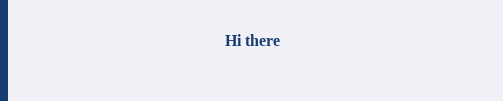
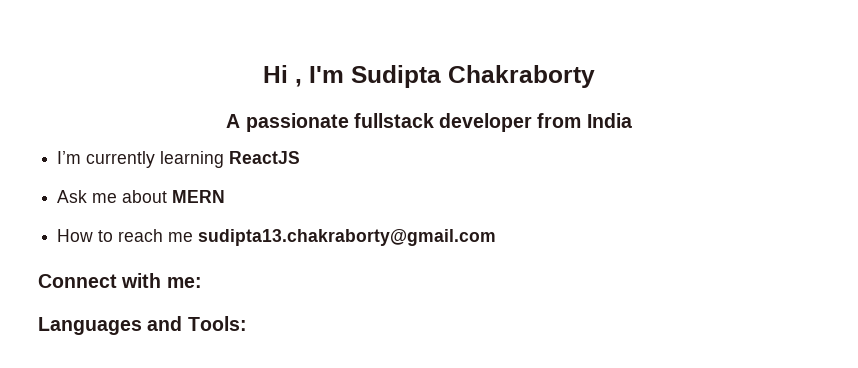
[245,34,281,46] there -> [295,65,595,88] [226,113,632,132] [57,151,301,168] [57,190,226,203] [57,229,497,246] [38,273,202,288] [38,316,247,335] , I'm Sudipta Chakraborty // A passionate fullstack developer from India // I’m currently learning ReactJS // Ask me about MERN // How to reach me sudipta13.chakraborty@gmail.com // Connect with me: // Languages and Tools:

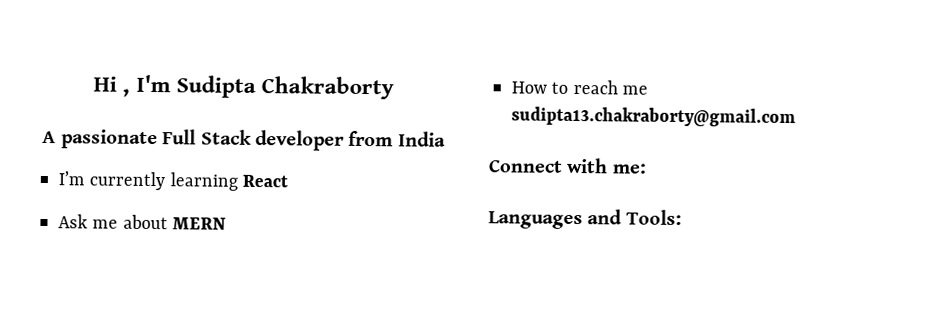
[353,113,434,128] fullstack -> [162,129,252,145] Full Stack
[229,151,301,164] ReactJS -> [242,174,289,188] React

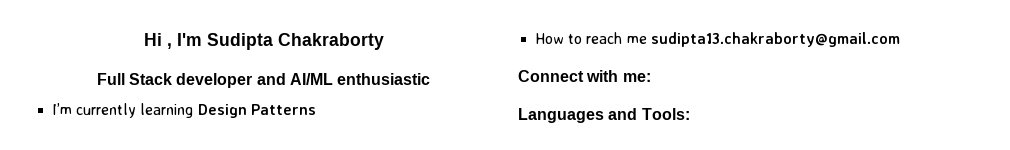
[42,129,158,150] A passionate -> (384, 41) none
[348,130,446,147] from India -> [256,73,431,85] and AI/ML enthusiastic
[242,174,289,188] [58,214,227,230] React // Ask me about MERN -> [197,104,316,118] Design Patterns

